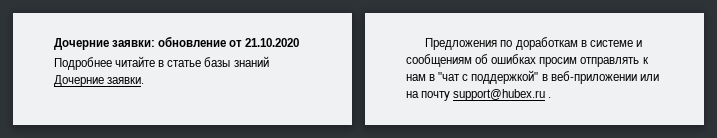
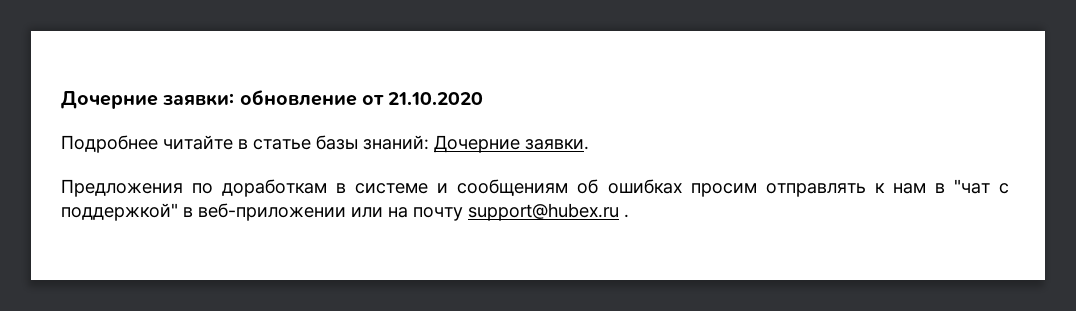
[233,56,269,67] знаний -> [363,135,429,150] знаний:

